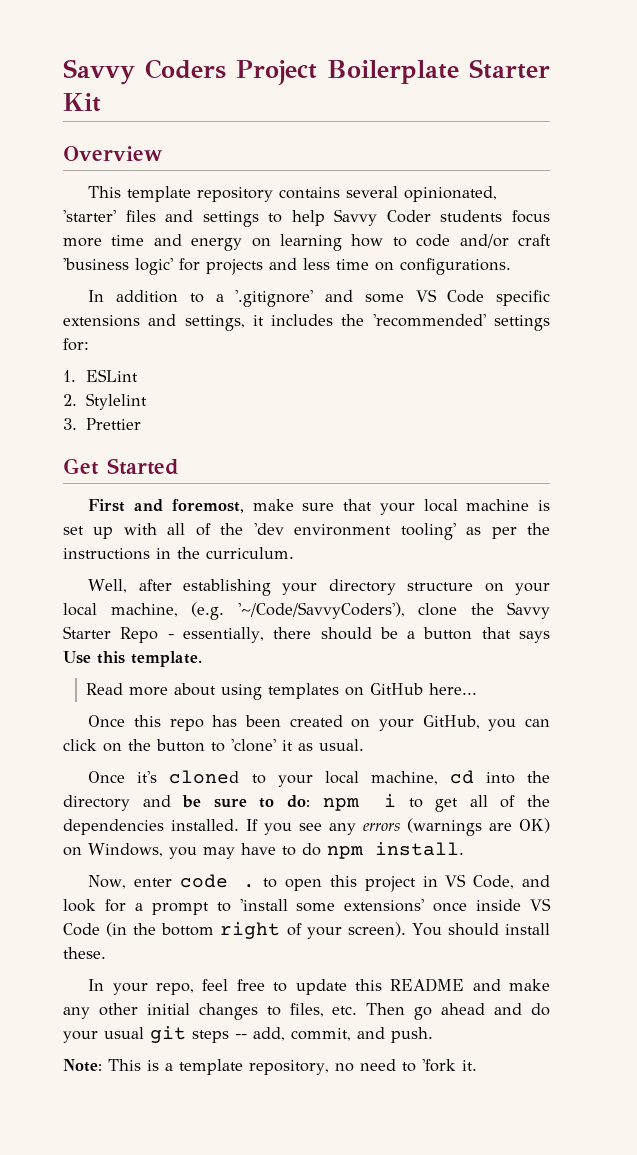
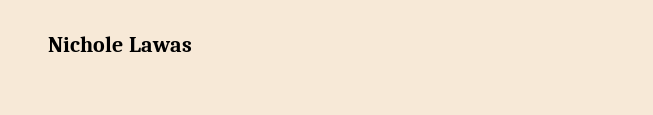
[63,59,550,85] [63,93,101,112] [63,146,163,161] [88,186,498,202] [63,209,550,227] [63,234,551,251] [63,258,511,275] [88,289,551,307] [63,314,550,331] [63,338,89,351] [63,369,139,382] [63,393,148,410] [63,418,142,430] [63,458,179,475] [88,499,551,515] [63,523,550,540] [63,547,294,560] [88,579,550,596] [63,602,550,620] [63,626,550,643] [63,651,202,667] [86,683,478,700] [88,715,550,731] [63,739,364,752] [88,770,550,787] [63,794,551,812] [63,818,550,836] [63,842,464,859] [88,874,550,892] [63,898,551,915] [63,922,550,939] [63,947,106,959] [88,978,550,995] [63,1003,551,1020] [63,1026,433,1043] [63,1059,477,1075] Savvy Coders Project Boilerplate Starter Kit // Overview // This template repository contains several opinionated, 'starter' files and settings to help Savvy Coder students focus more time and energy on learning how to code and/or craft 'business logic' for projects and less time on configurations. // In addition to a '.gitignore' and some VS Code specific extensions and settings, it includes the 'recommended' settings for: // 1. ESLint // 2. Stylelint // 3. Prettier // Get Started // First and foremost, make sure that your local machine is set up with all of the 'dev environment tooling' as per the instructions in the curriculum. // Well, after establishing your directory structure on your local machine, (e.g. '~/Code/SavvyCoders'), clone the Savvy Starter Repo - essentially, there should be a button that says Use this template. // Read more about using templates on GitHub here... // Once this repo has been created on your GitHub, you can click on the button to 'clone' it as usual. // Once it's cloned to your local machine, cd into the directory and be sure to do: npm i to get all of the dependencies installed. If you see any errors (warnings are OK) on Windows, you may have to do npm install. // Now, enter code . to open this project in VS Code, and look for a prompt to 'install some extensions' once inside VS Code (in the bottom right of your screen). You should install these. // In your repo, feel free to update this README and make any other initial changes to files, etc. Then go ahead and do your usual git steps -- add, commit, and push. // Note: This is a template repository, no need to 'fork it. -> [48,36,192,52] Nichole Lawas

